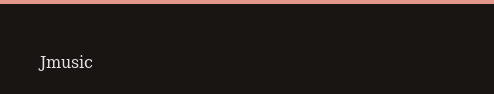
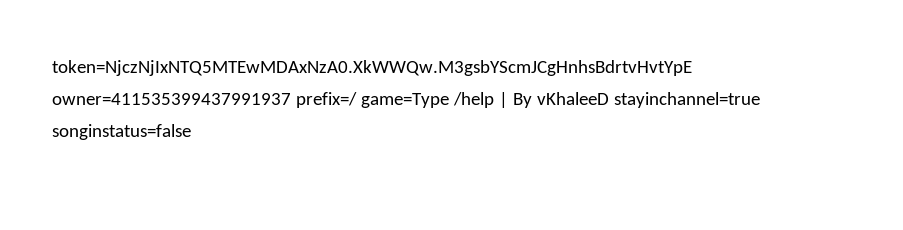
[38,55,93,71] Jmusic -> [52,60,692,76] [52,92,760,108] [52,124,191,140] token=NjczNjIxNTQ5MTEwMDAxNzA0.XkWWQw.M3gsbYScmJCgHnhsBdrtvHvtYpE owner=411535399437991937 prefix=/ game=Type /help | By vKhaleeD stayinchannel=true songinstatus=false

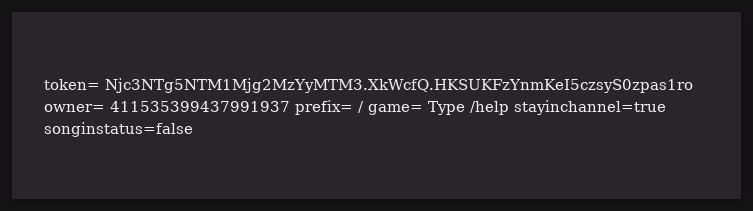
[52,60,692,76] [52,92,609,108] token=NjczNjIxNTQ5MTEwMDAxNzA0.XkWWQw.M3gsbYScmJCgHnhsBdrtvHvtYpE owner=411535399437991937 prefix=/ game=Type /help | By vKhaleeD -> [44,78,693,93] [44,100,509,115] token= Njc3NTg5NTM1Mjg2MzYyMTM3.XkWcfQ.HKSUKFzYnmKeI5czsyS0zpas1ro owner= 411535399437991937 prefix= / game= Type /help

